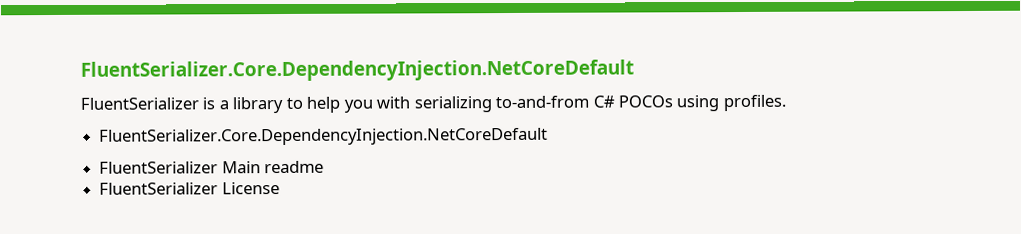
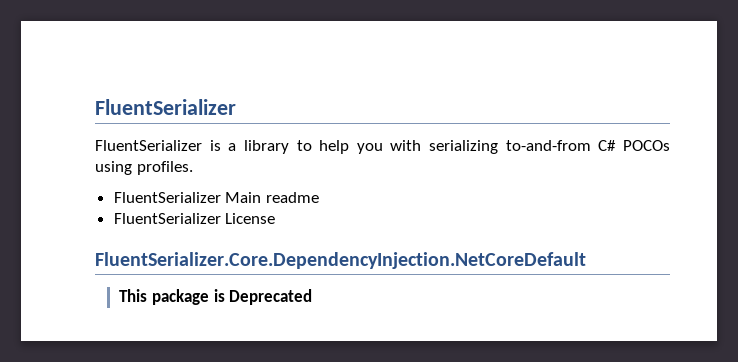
[80,59,634,82] FluentSerializer.Core.DependencyInjection.NetCoreDefault -> [95,99,236,115] FluentSerializer
[99,127,549,146] // FluentSerializer.Core.DependencyInjection.NetCoreDefault -> (193, 168) none
(280, 188) none -> [95,252,586,269] [119,289,313,305] // FluentSerializer.Core.DependencyInjection.NetCoreDefault // This package is Deprecated

